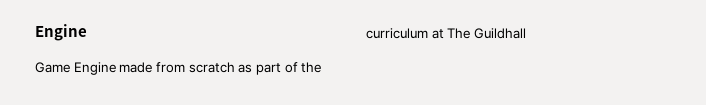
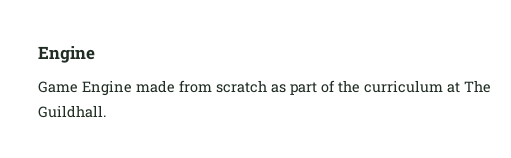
[473,28,526,39] Guildhall -> [38,105,106,118] Guildhall.

